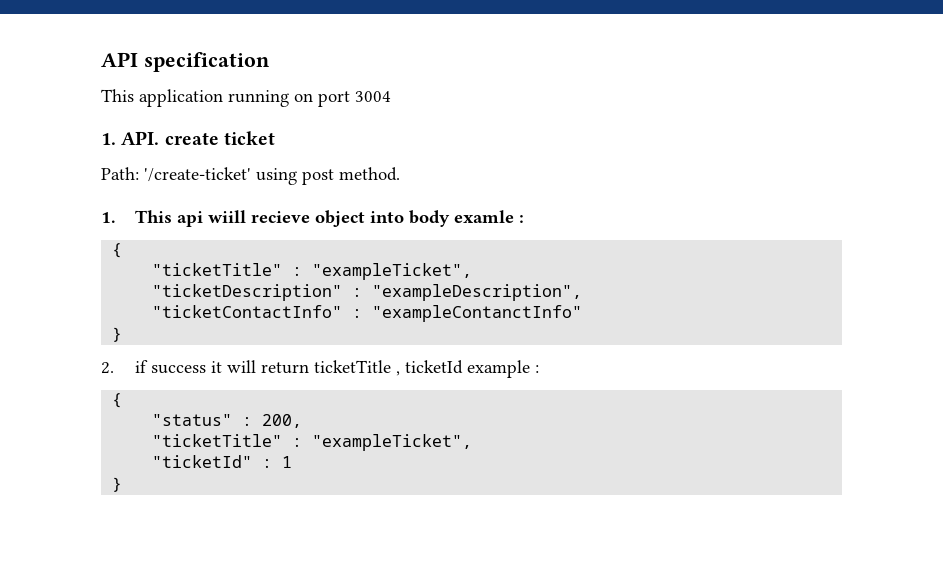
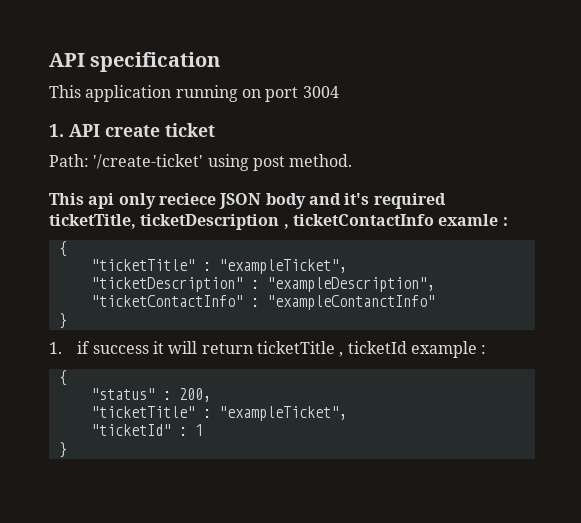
[121,131,160,145] API. -> [69,124,100,137] API
[101,212,116,223] 1. -> (353, 160) none
[207,210,450,227] wiill recieve object into body -> [118,193,446,209] [49,214,434,230] only reciece JSON body and it's required ticketTitle, ticketDescription , ticketContactInfo
[101,362,114,374] 2. -> [49,342,62,354] 1.

